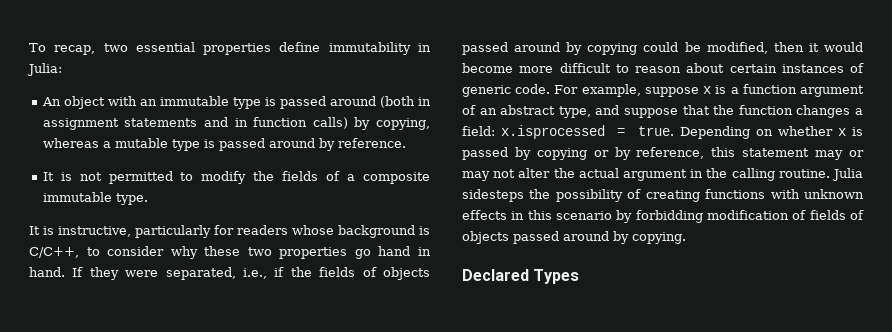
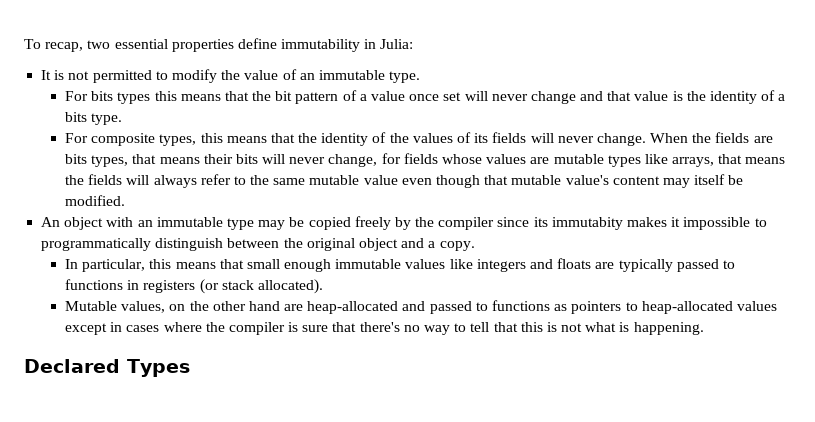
[41,96,431,109] [42,117,430,130] [42,138,406,151] // An object with an immutable type is passed around (both in assignment statements and in function calls) by copying, whereas a mutable type is passed around by reference. -> (414, 44) none
[282,171,431,184] [42,192,148,205] [29,225,430,238] [29,246,431,259] [29,267,430,280] [462,42,863,55] [462,63,864,73] [462,84,864,97] [462,105,863,118] [462,125,863,139] [462,147,864,160] [462,168,863,181] [462,189,864,202] [462,210,864,223] [462,231,686,244] fields of a composite immutable type. // It is instructive, particularly for readers whose background is C/C++, to consider why these two properties go hand in hand. If they were separated, i.e., if the fields of objects passed around by copying could be modified, then it would become more difficult to reason about certain instances of generic code. For example, suppose x is a function argument of an abstract type, and suppose that the function changes a field: x.isprocessed = true. Depending on whether x is passed by copying or by reference, this statement may or may not alter the actual argument in the calling routine. Julia sidesteps the possibility of creating functions with unknown effects in this scenario by forbidding modification of fields of objects passed around by copying. -> [244,69,421,83] [64,90,786,104] [64,112,123,125] [64,132,773,146] [64,153,786,167] [64,174,744,188] [64,195,125,206] [41,216,767,230] [41,238,475,251] [64,258,735,272] [64,279,323,294] [64,300,777,314] [64,322,704,335] value of an immutable type. // For bits types this means that the bit pattern of a value once set will never change and that value is the identity of a bits type. // For composite types, this means that the identity of the values of its fields will never change. When the fields are bits types, that means their bits will never change, for fields whose values are mutable types like arrays, that means the fields will always refer to the same mutable value even though that mutable value's content may itself be modified. // An object with an immutable type may be copied freely by the compiler since its immutabity makes it impossible to programmatically distinguish between the original object and a copy. // In particular, this means that small enough immutable values like integers and floats are typically passed to functions in registers (or stack allocated). // Mutable values, on the other hand are heap-allocated and passed to functions as pointers to heap-allocated values except in cases where the compiler is sure that there's no way to tell that this is not what is happening.

